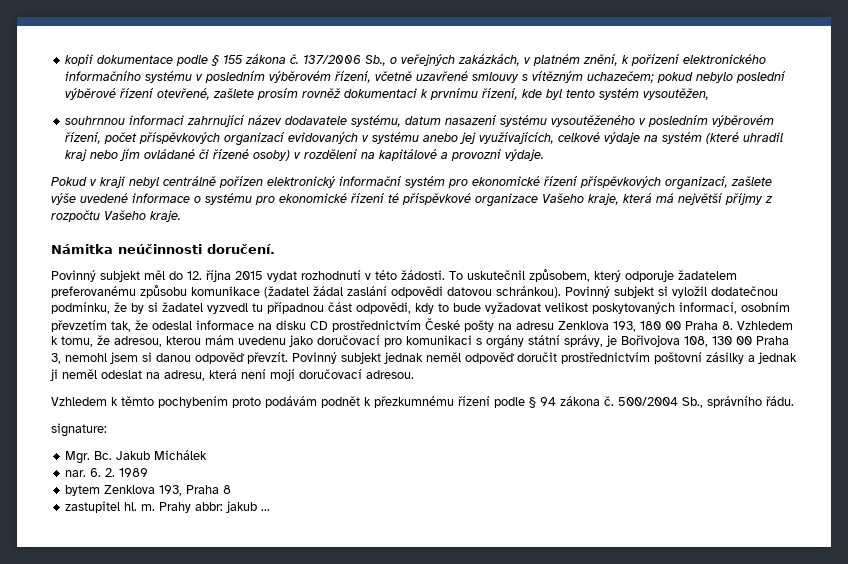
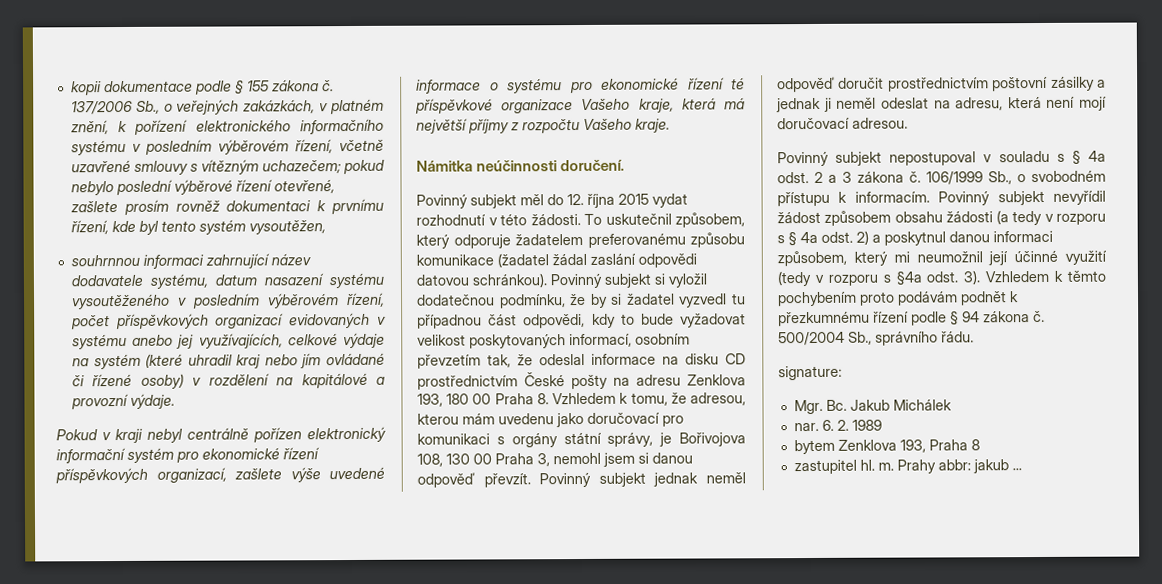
(414, 374) none -> [777,150,1106,167] [777,170,1106,185] [777,190,1106,207] [777,210,1106,226] [777,230,1053,247] [777,250,1107,267] [777,270,981,287] Povinný subjekt nepostupoval v souladu s § 4a odst. 2 a 3 zákona č. 106/1999 Sb., o svobodném přístupu k informacím. Povinný subjekt nevyřídil žádost způsobem obsahu žádosti (a tedy v rozporu s § 4a odst. 2) a poskytnul danou informaci způsobem, který mi neumožnil její účinné využití (tedy v rozporu s §4a odst. 3).

